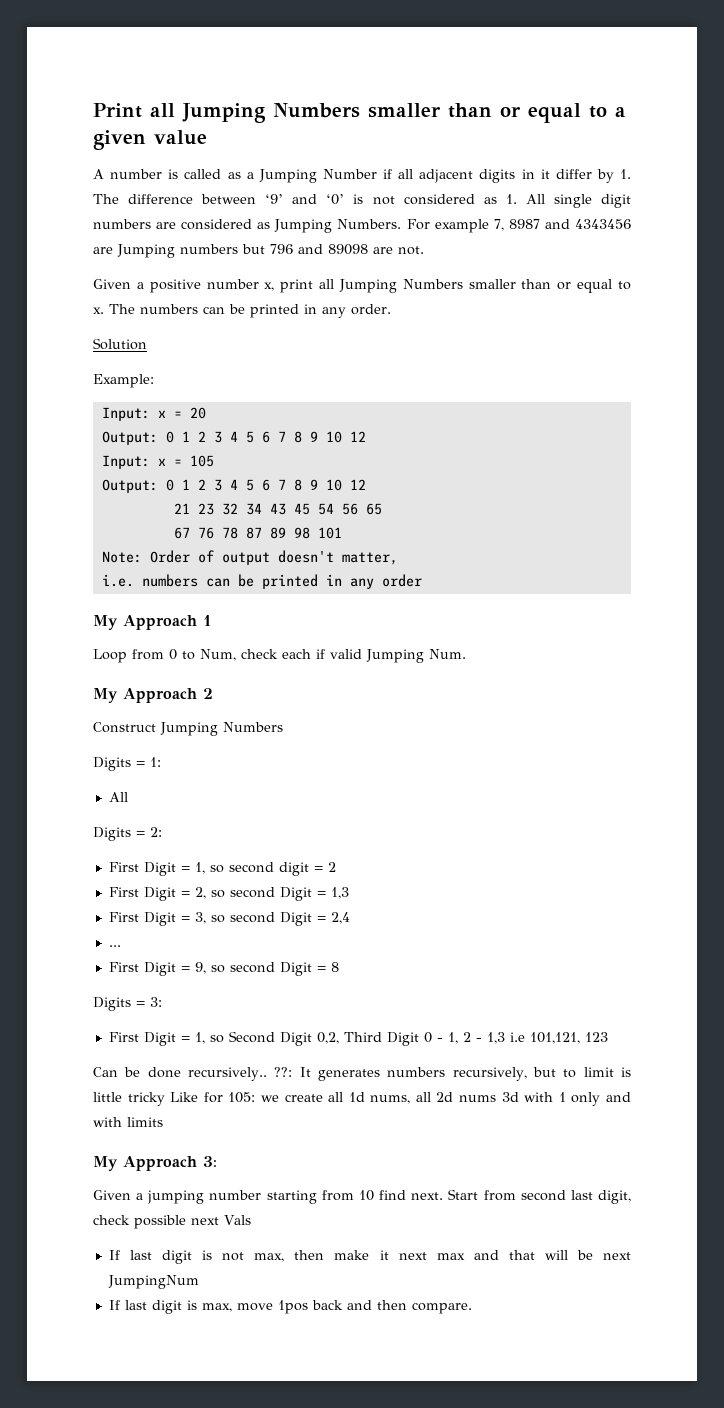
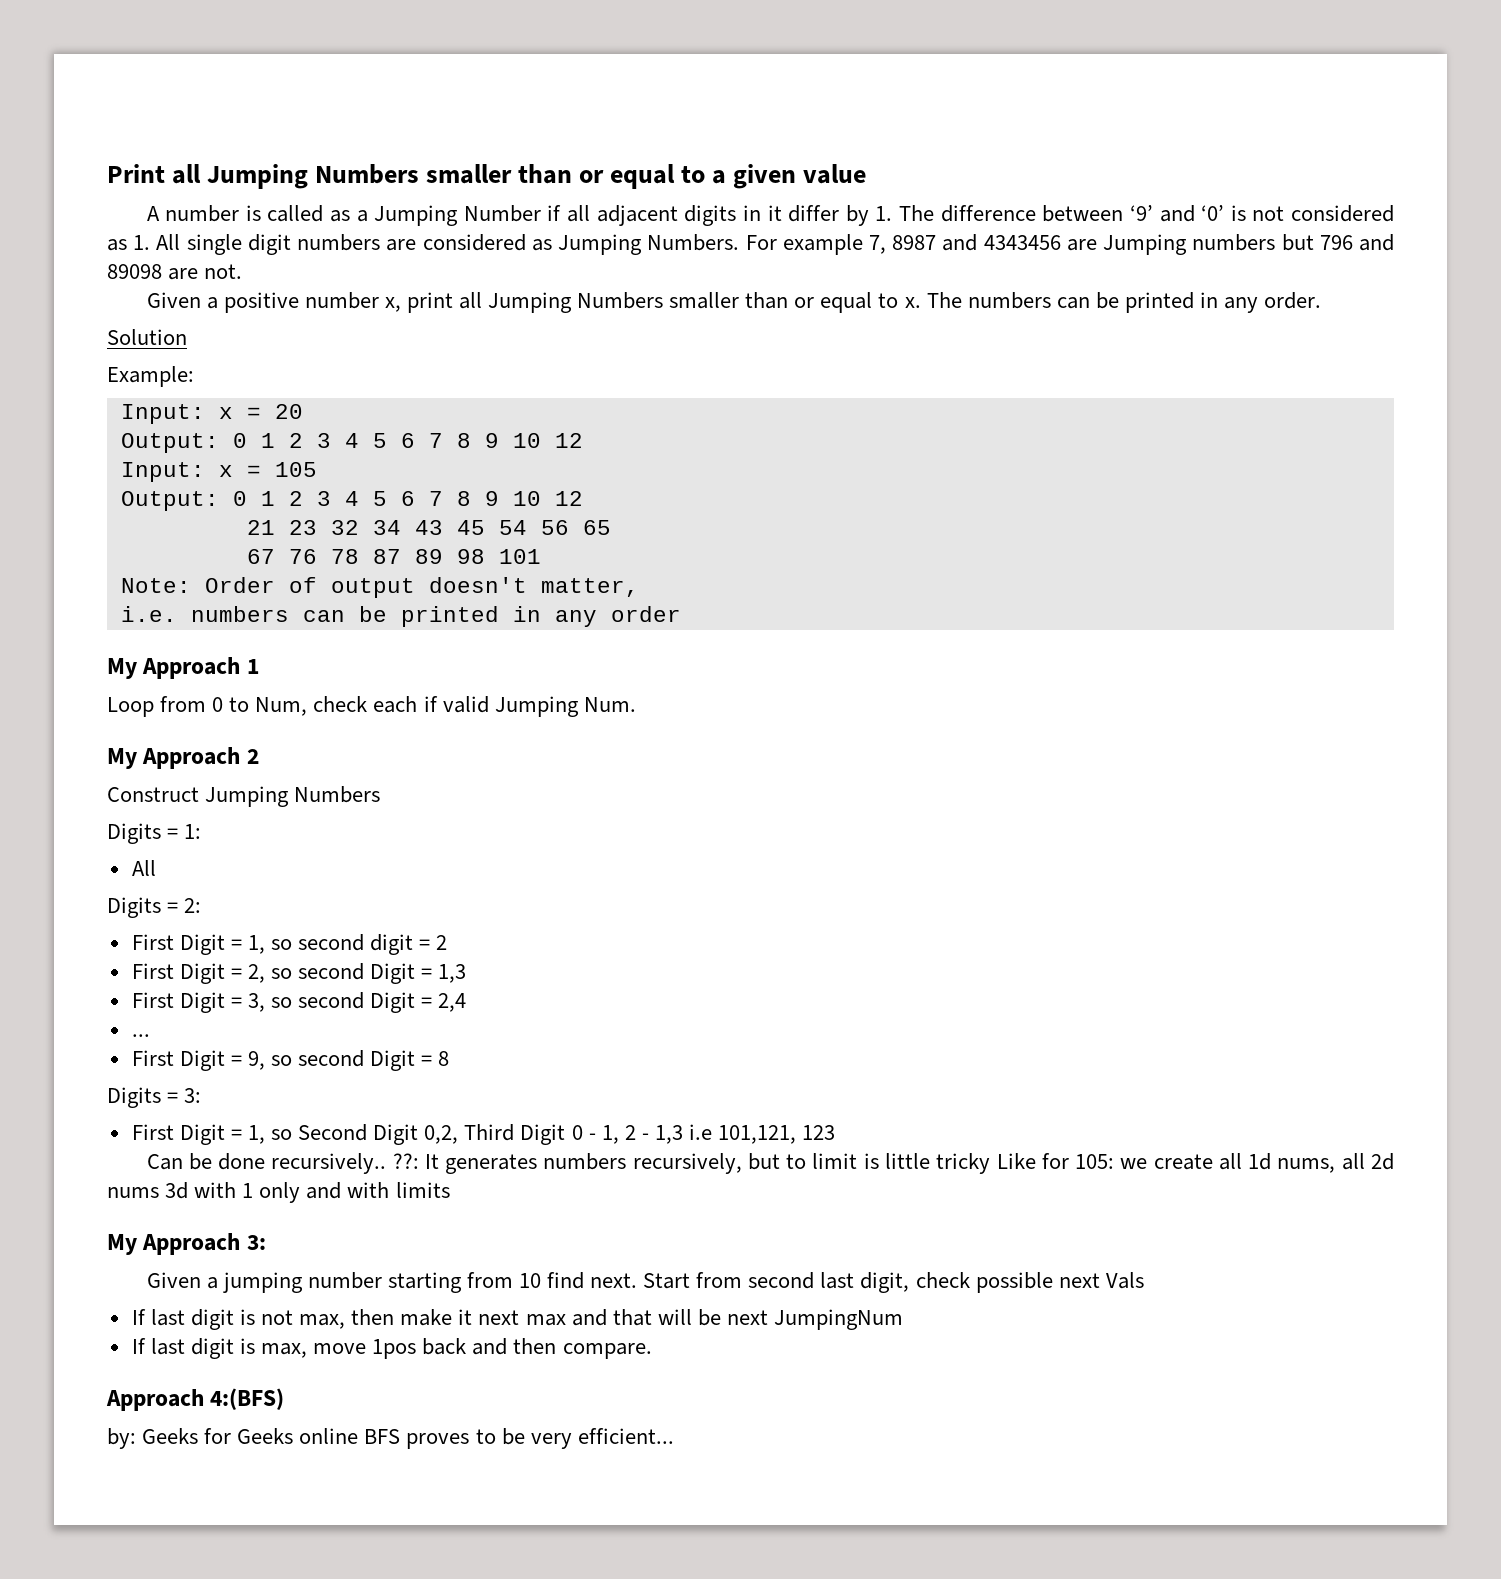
(472, 1308) none -> [106,1388,285,1411] [107,1428,674,1449] // Approach 4:(BFS) // by: Geeks for Geeks online BFS proves to be very efficient...

